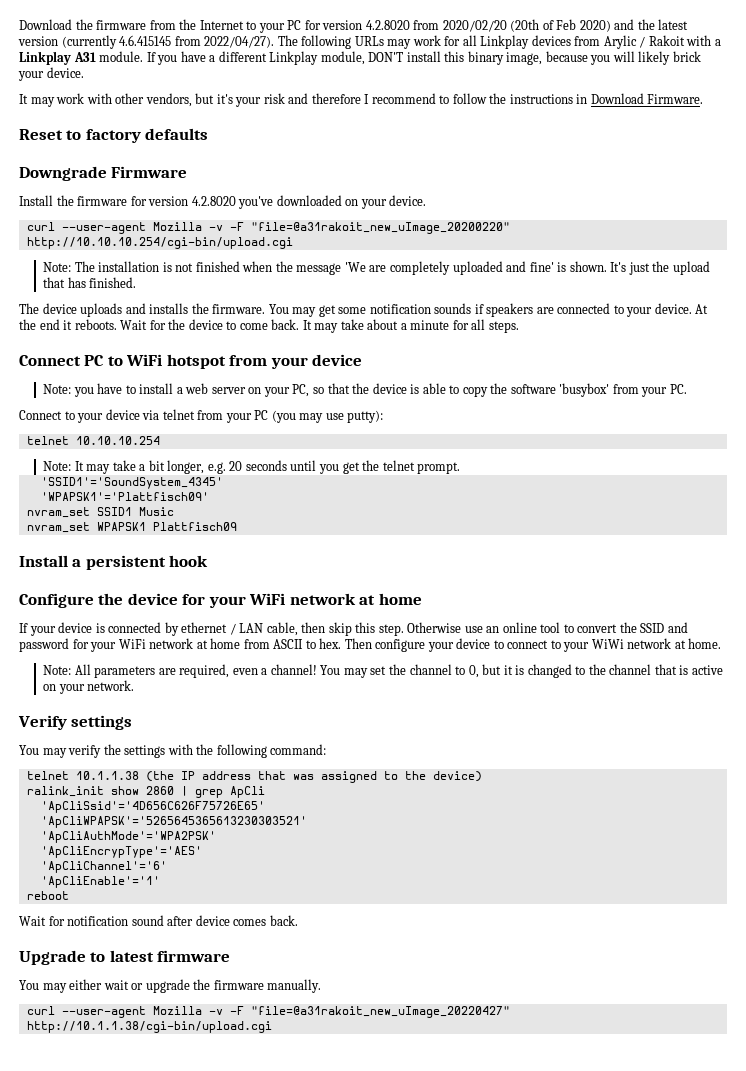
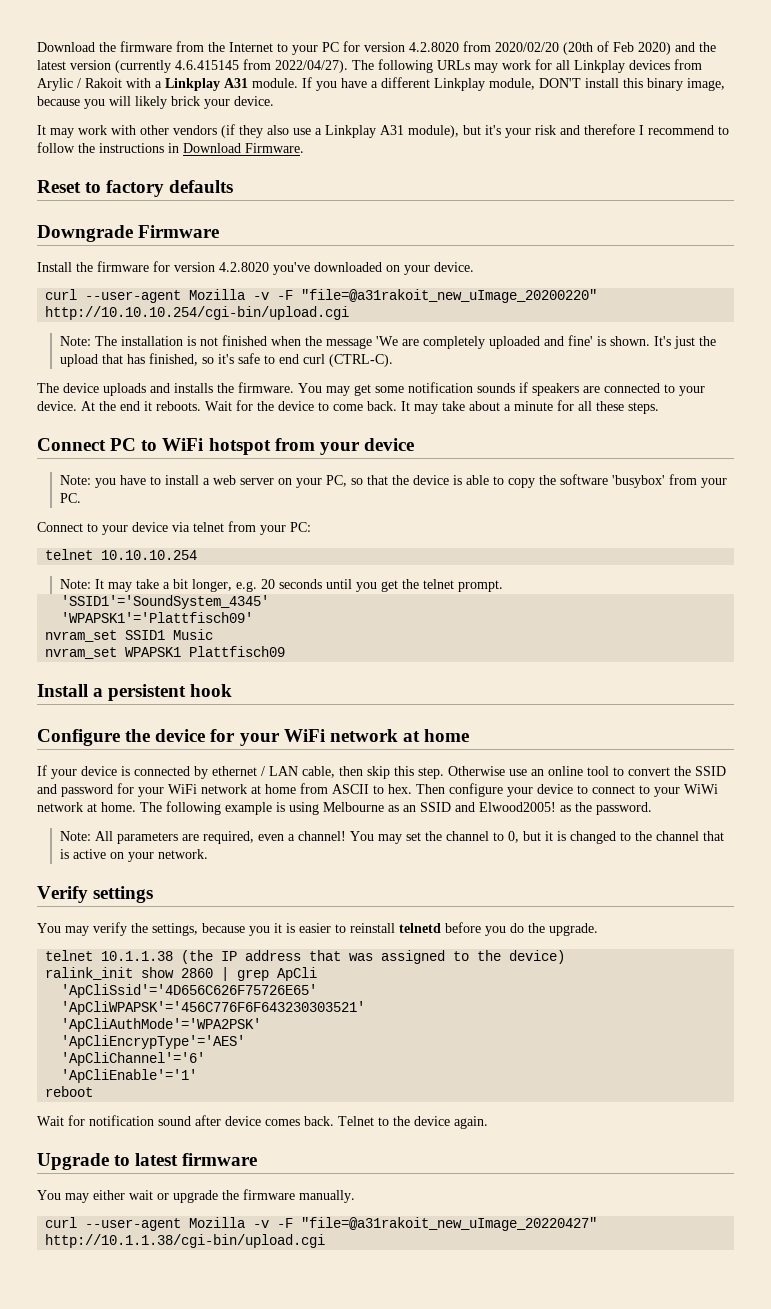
[145,93,192,107] vendors, -> [173,124,459,138] vendors (if they also use a Linkplay A31 module),
[89,277,137,288] finished. -> [149,353,394,367] finished, so it's safe to end curl (CTRL-C).
(486, 324) none -> [596,401,624,411] these
[254,410,384,423] PC (you may use putty): -> [290,522,311,532] PC:
(722, 643) none -> [140,801,652,815] The following example is using Melbourne as an SSID and Elwood2005! as the password.
[124,744,327,758] settings with the following command: -> [152,922,598,936] settings, because you it is easier to reinstall telnetd before you do the upgrade.
[40,816,307,828] 'ApCliWPAPSK'='5265645365613230303521' -> [61,1001,366,1015] 'ApCliWPAPSK'='456C776F6F643230303521'
(298, 920) none -> [338,1116,488,1129] Telnet to the device again.

